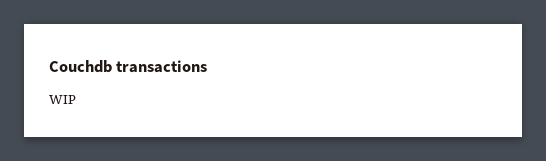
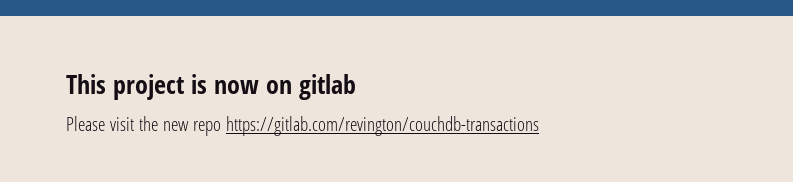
[49,60,208,73] [49,95,76,104] Couchdb transactions // WIP -> [66,74,357,100] [66,116,539,136] This project is now on gitlab // Please visit the new repo https://gitlab.com/revington/couchdb-transactions

